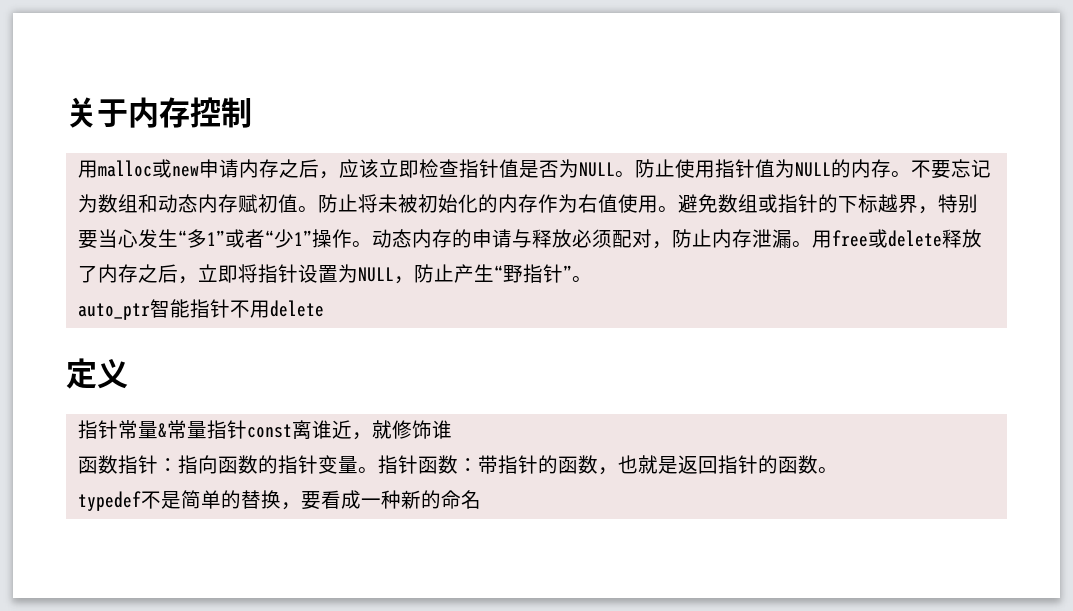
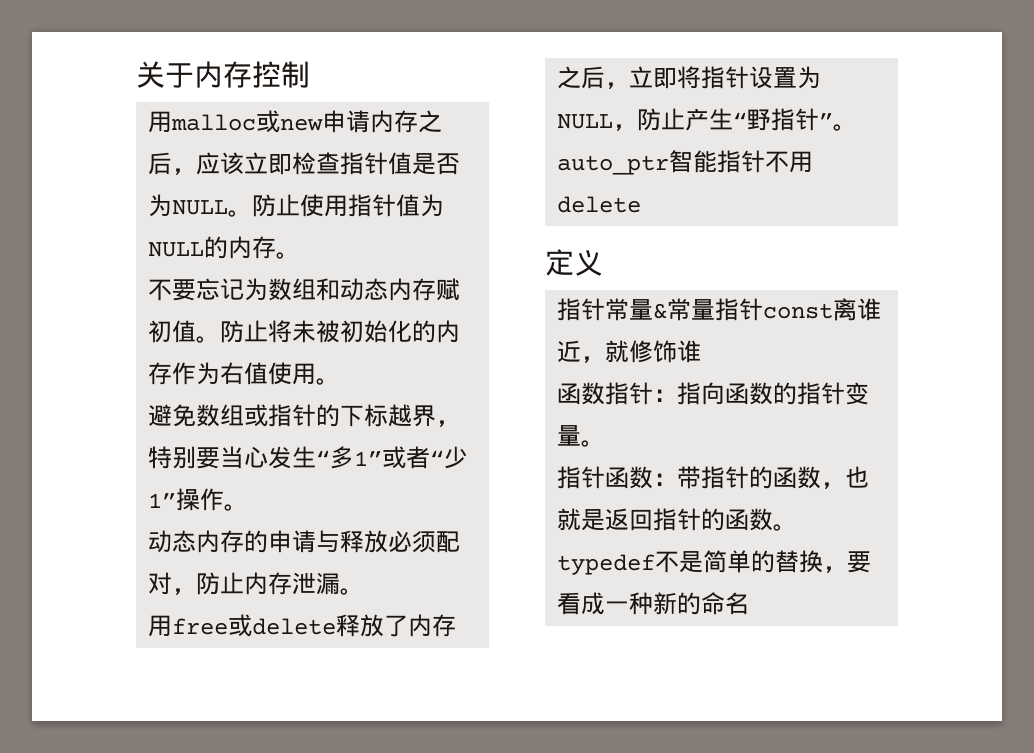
(911, 174) none -> (301, 255) //
(678, 209) none -> (341, 381) //
(372, 244) none -> (249, 507) //
(812, 244) none -> (365, 591) //
(378, 470) none -> (606, 443) //

